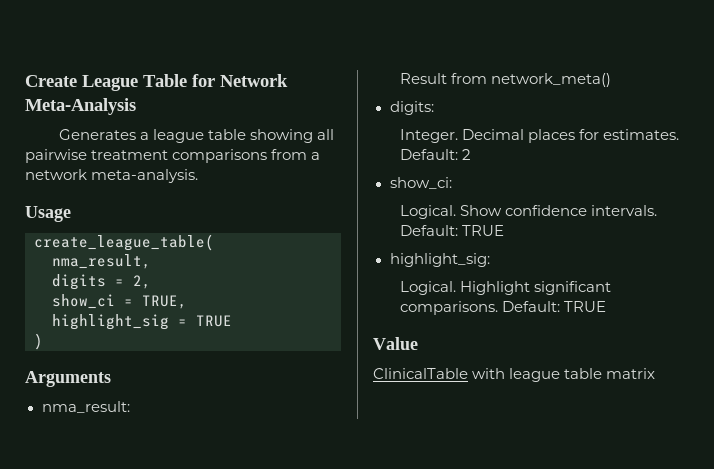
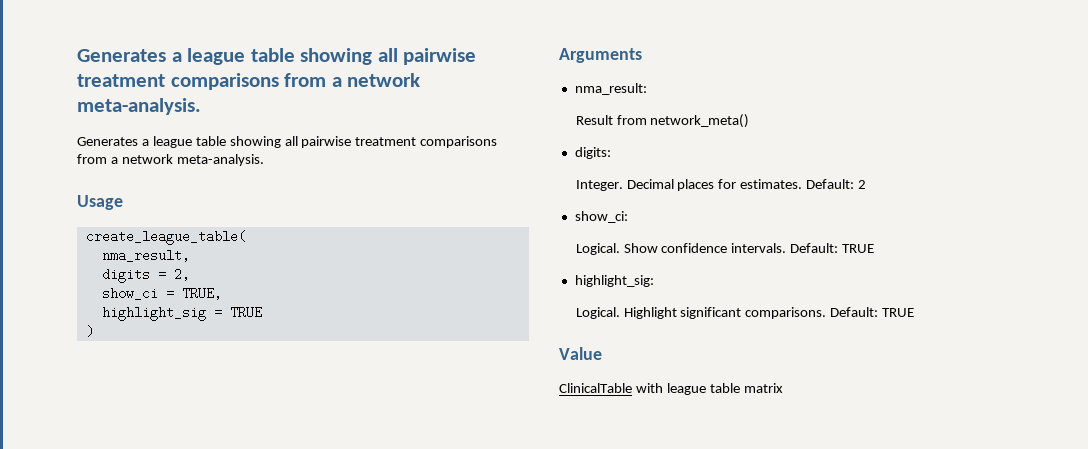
[25,74,288,91] [25,98,136,115] Create League Table for Network Meta-Analysis -> [77,48,477,65] [77,73,421,90] [77,98,201,115] Generates a league table showing all pairwise treatment comparisons from a network meta-analysis.

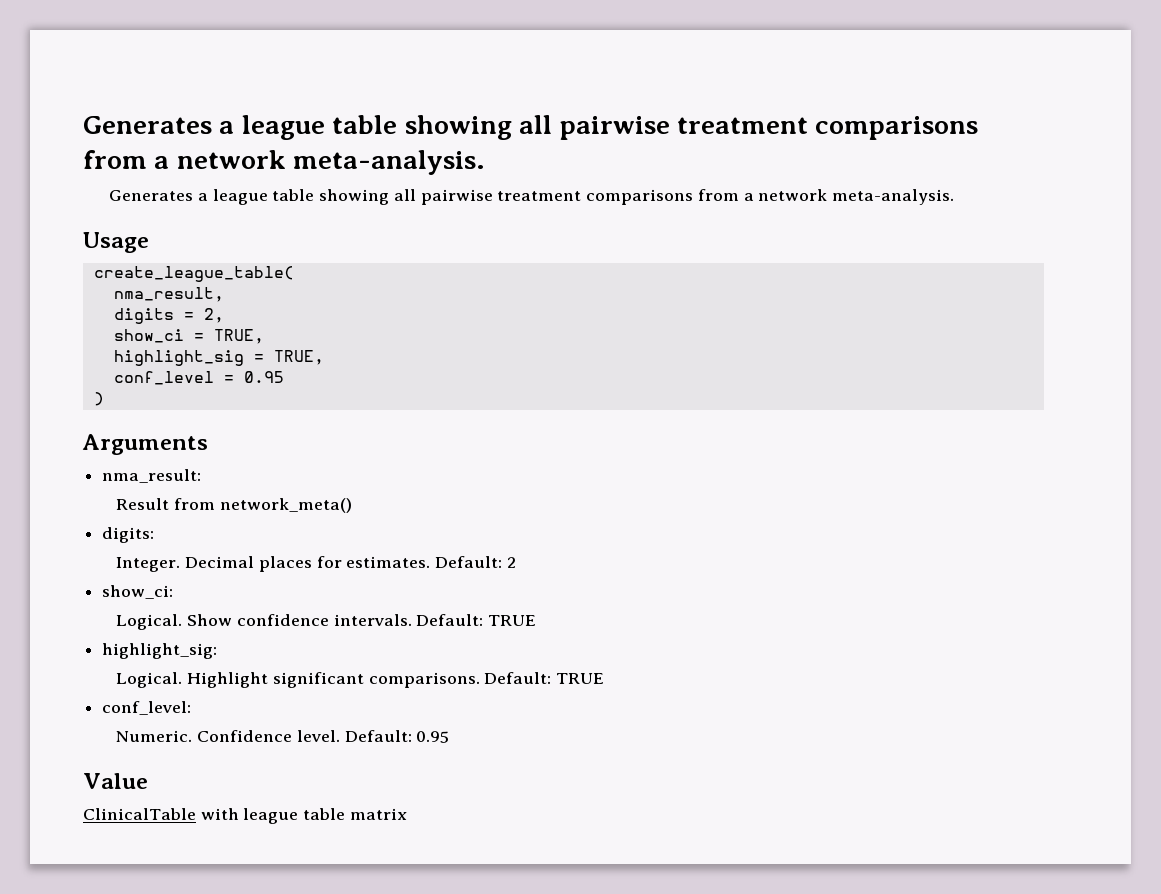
[229,306,262,319] TRUE -> [273,350,324,365] [113,371,284,385] TRUE, // conf_level = 0.95
(915, 312) none -> [102,701,192,715] [116,730,450,743] // conf_level: // Numeric. Confidence level. Default: 0.95

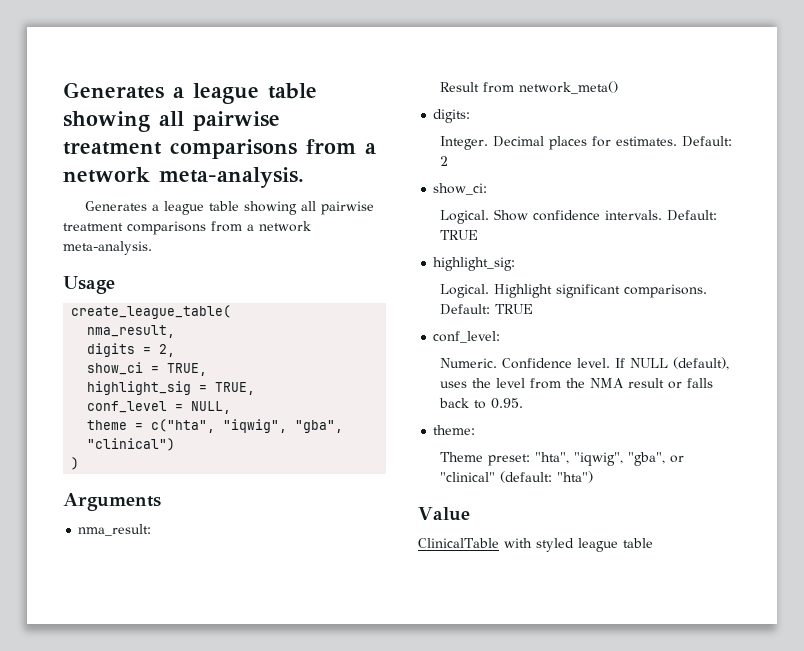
[243,371,284,383] 0.95 -> [191,401,232,414] [87,419,344,433] [87,438,176,451] NULL, // theme = c("hta", "iqwig", "gba", "clinical")
[344,730,450,743] Default: 0.95 -> [615,357,730,370] [440,378,714,389] [439,398,524,409] [433,425,476,435] [440,452,685,466] [440,471,594,483] If NULL (default), uses the level from the NMA result or falls back to 0.95. // theme: // Theme preset: "hta", "iqwig", "gba", or "clinical" (default: "hta")
[243,808,407,824] league table matrix -> [535,538,653,552] styled league table

